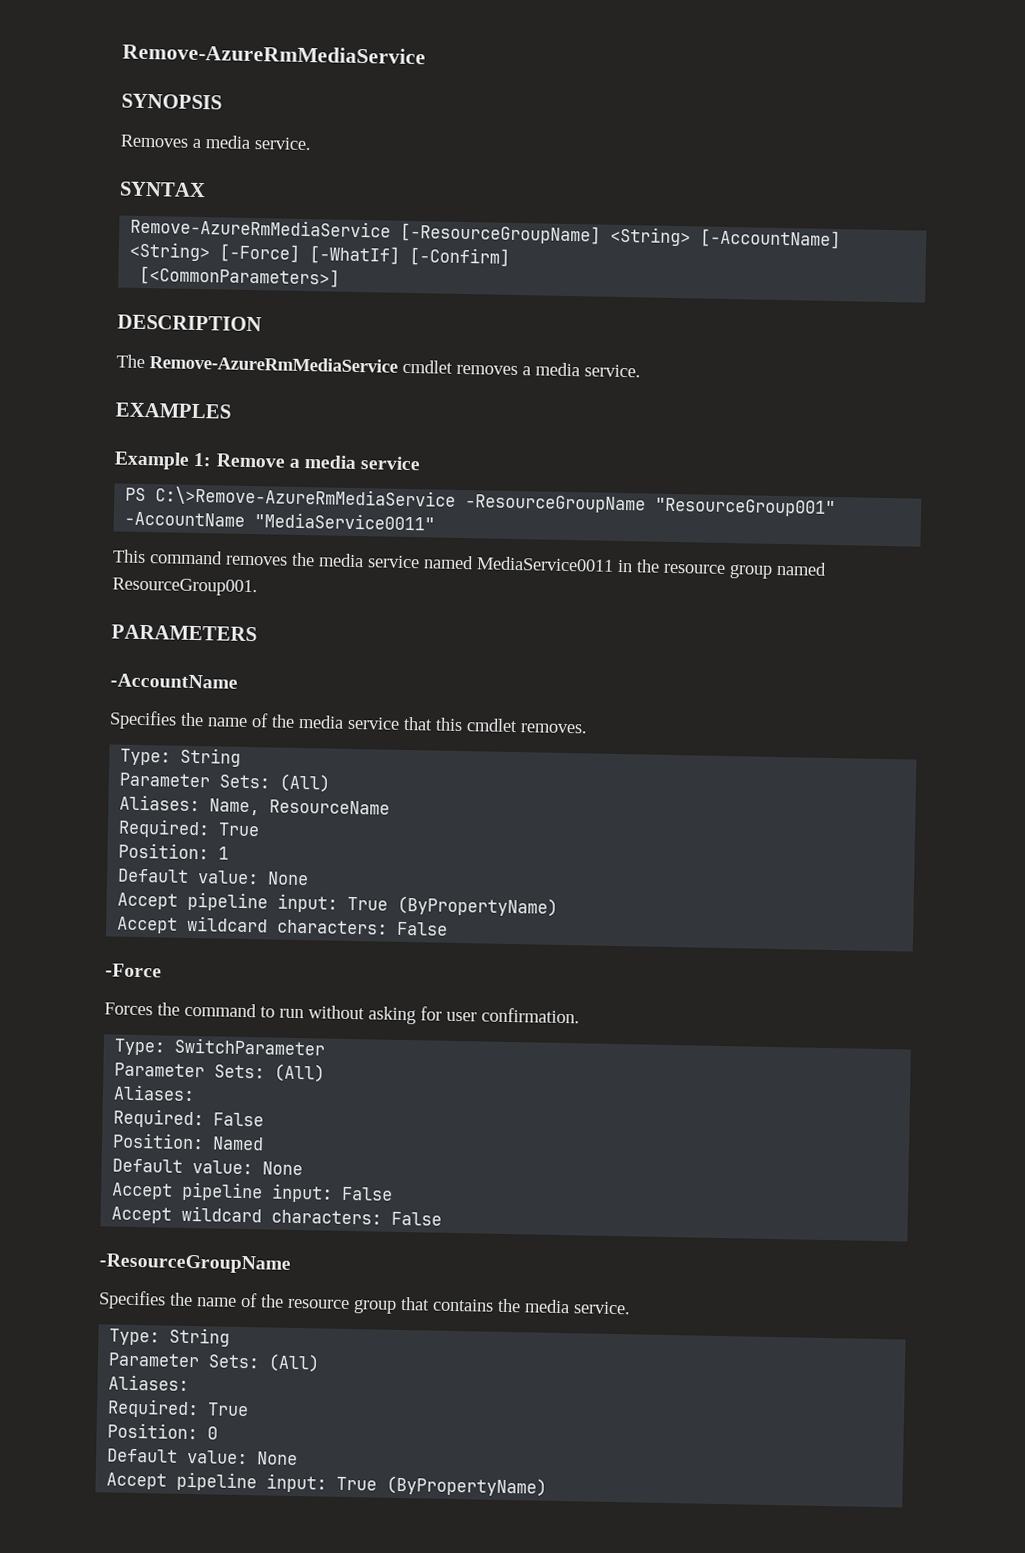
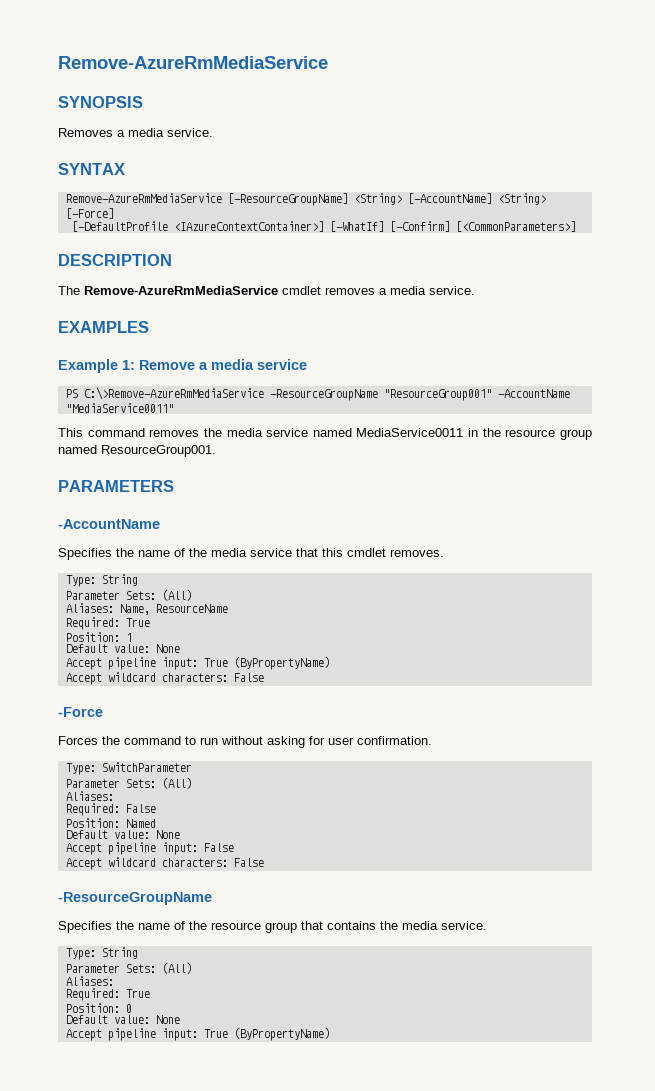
(301, 253) none -> [71,221,324,232] // [-DefaultProfile <IAzureContextContainer>]
(511, 256) // -> (450, 226) none

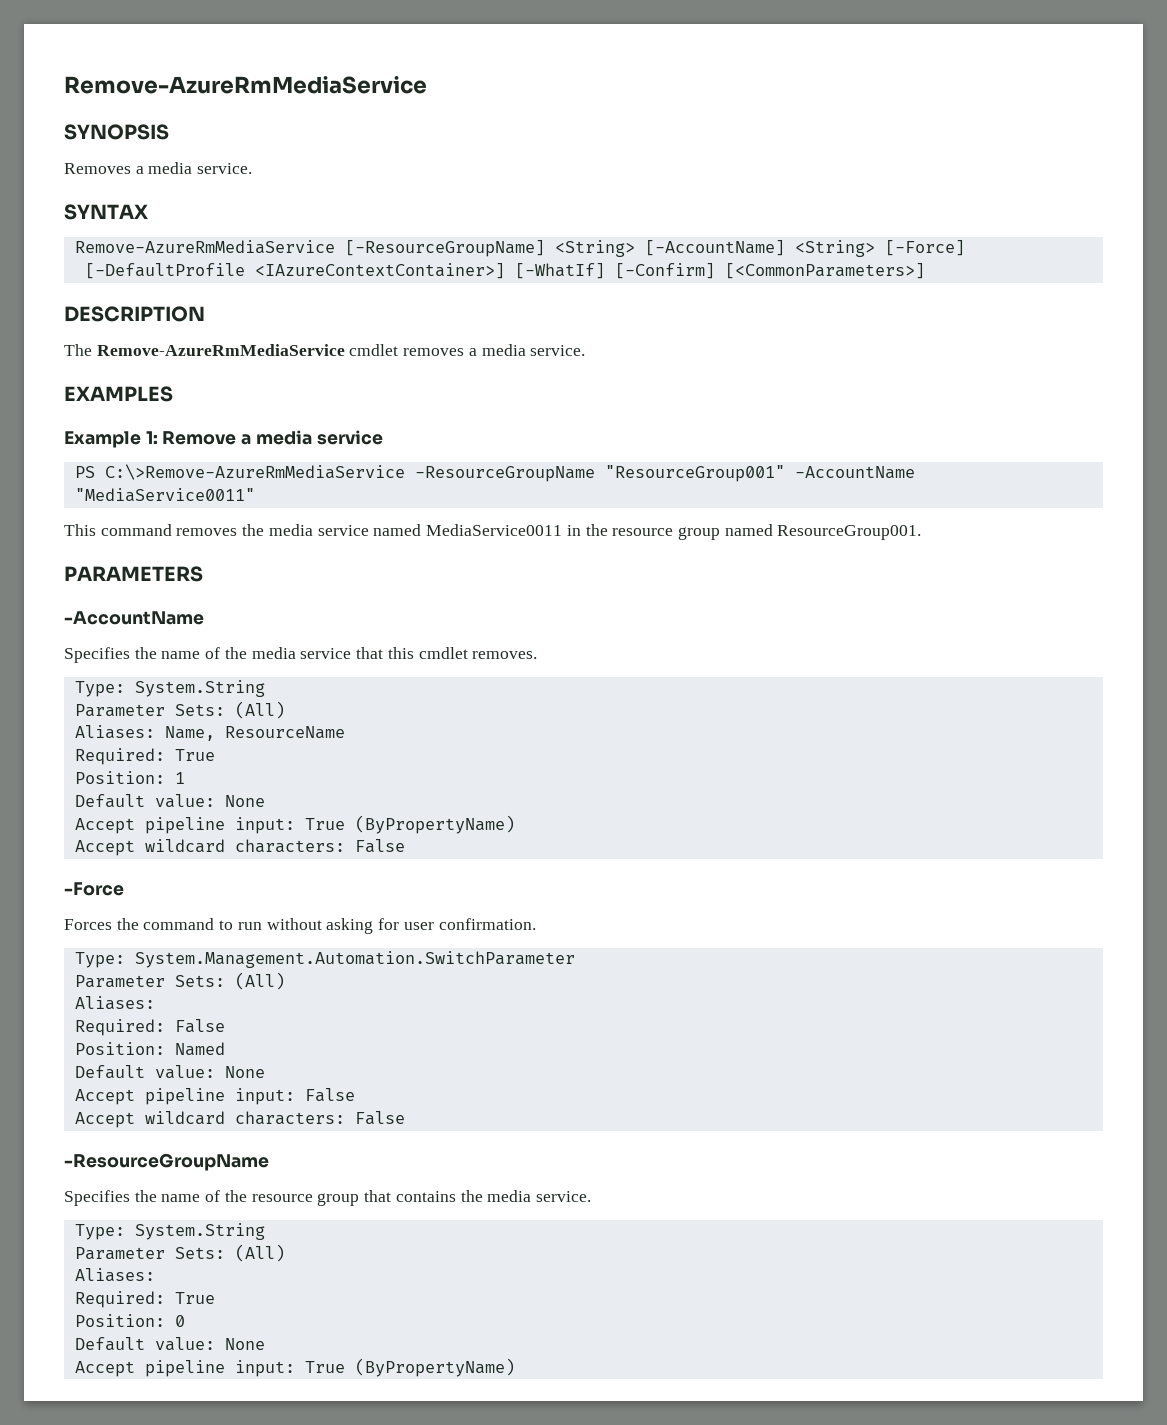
[101,574,138,586] String -> [134,680,265,697] System.String
[101,762,192,772] SwitchParameter -> [134,951,575,968] System.Management.Automation.SwitchParameter
[101,947,138,959] String -> [134,1223,265,1240] System.String

